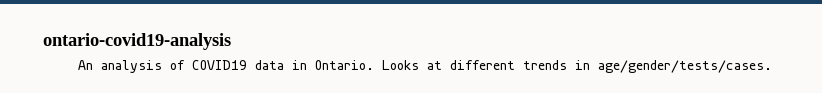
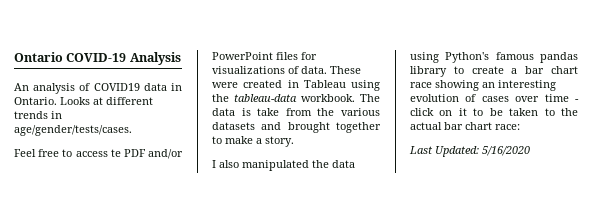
[43,33,231,50] ontario-covid19-analysis -> [14,52,181,65] Ontario COVID-19 Analysis
(773, 66) none -> [14,149,183,159] [212,52,317,60] [212,66,361,74] [212,80,380,91] [212,94,380,102] [212,108,380,116] [212,122,381,133] [212,136,294,147] [212,160,355,171] [410,52,578,63] [410,66,578,77] [410,80,556,91] [410,94,579,102] [410,108,578,116] [410,122,520,130] [409,146,530,157] // Feel free to access te PDF and/or PowerPoint files for visualizations of data. These were created in Tableau using the tableau-data workbook. The data is take from the various datasets and brought together to make a story. // I also manipulated the data using Python's famous pandas library to create a bar chart race showing an interesting evolution of cases over time - click on it to be taken to the actual bar chart race: // Last Updated: 5/16/2020

